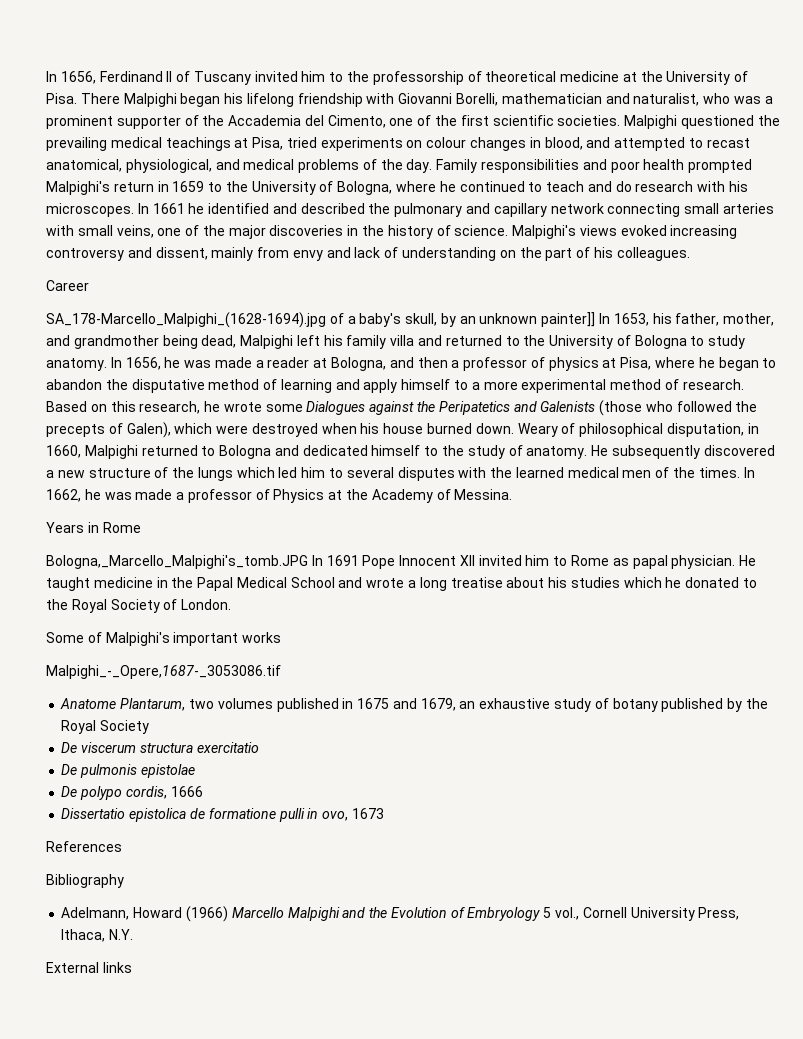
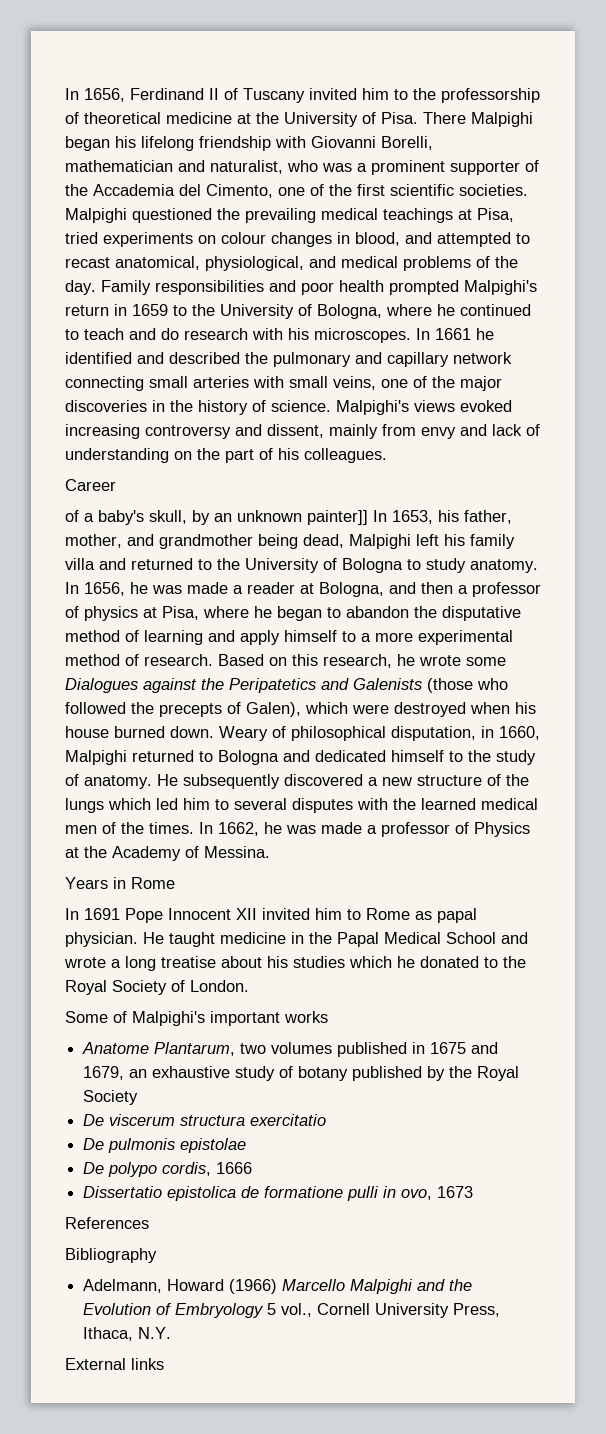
[46,312,326,328] SA_178-Marcello_Malpighi_(1628-1694).jpg -> (116, 485) none
[46,555,308,569] Bologna,_Marcello_Malpighi's_tomb.JPG -> (175, 883) none
[46,665,281,679] // Malpighi_-_Opere,1687-_3053086.tif -> (328, 1017) none

